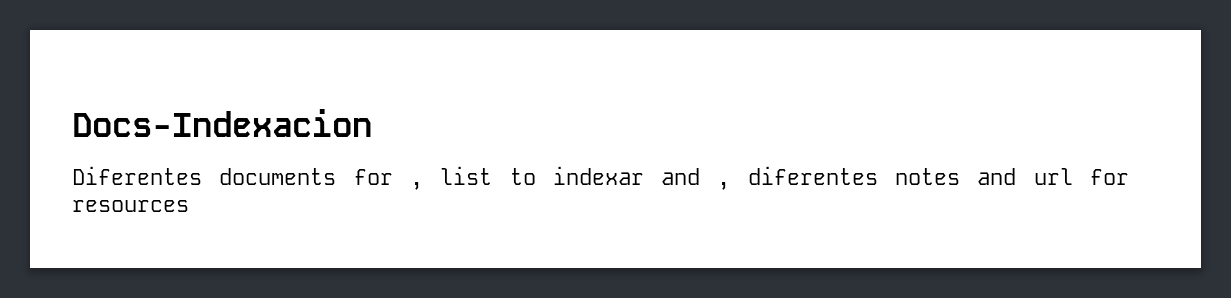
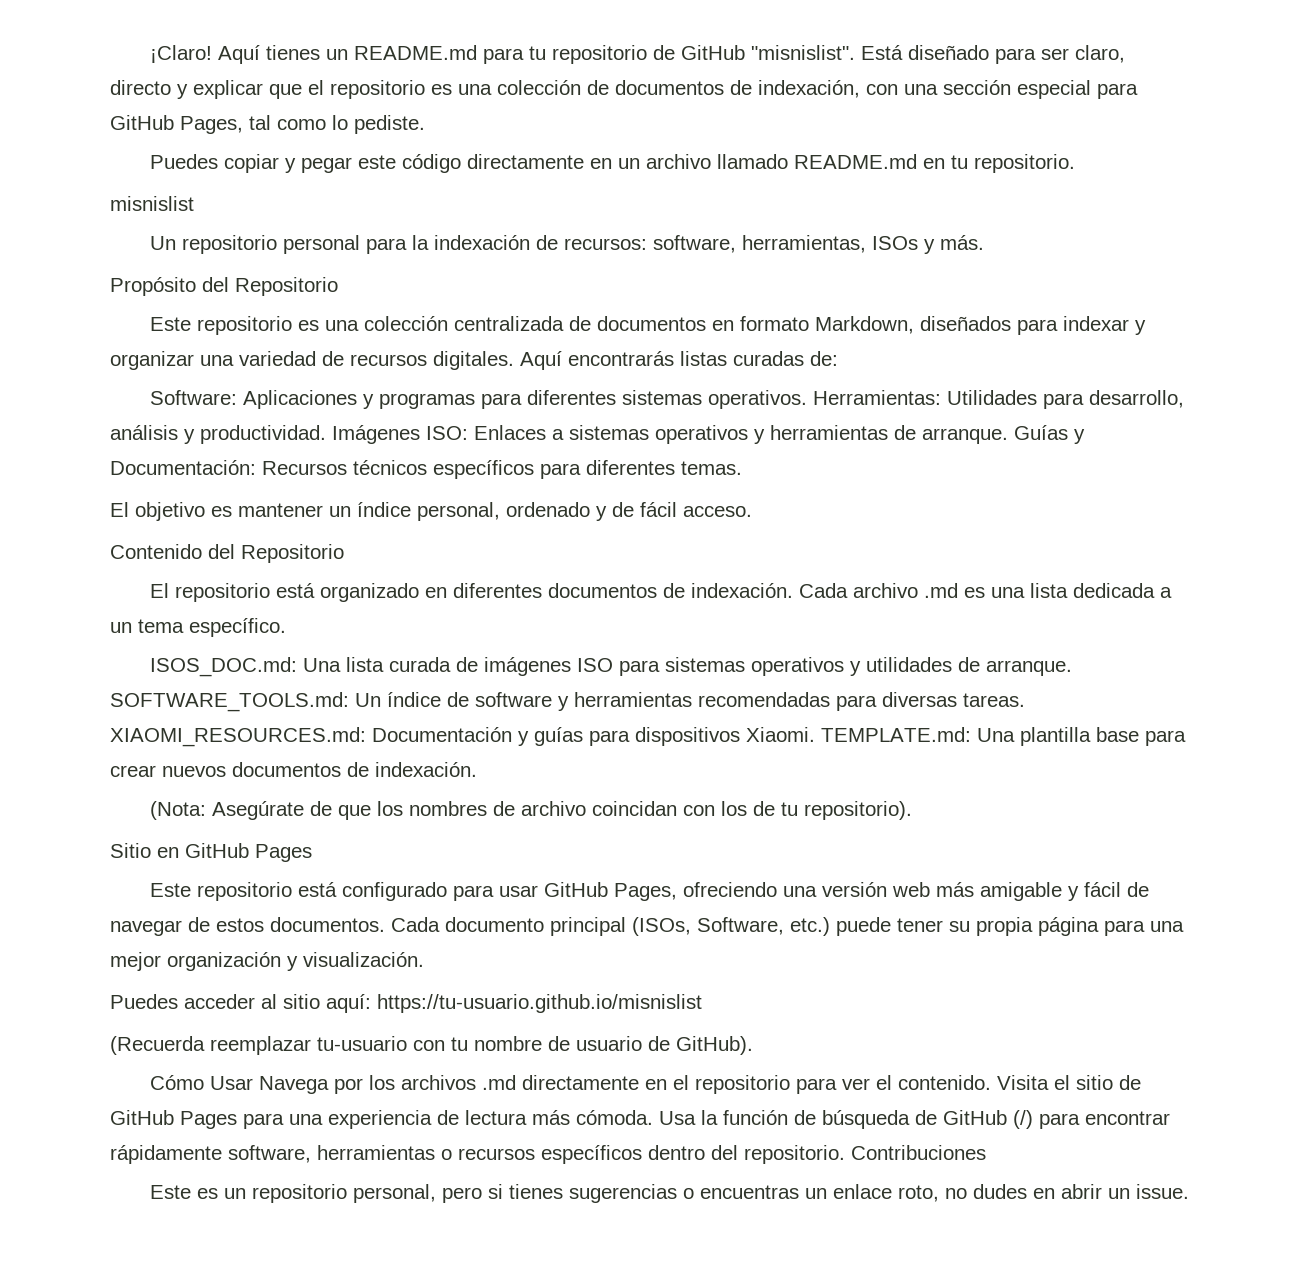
[72,109,372,137] [72,166,1129,190] [72,200,189,212] Docs-Indexacion // Diferentes documents for , list to indexar and , diferentes notes and url for resources -> [150,45,1126,64] [110,80,1138,99] [110,115,425,134] [150,154,1076,173] [110,196,194,211] [150,235,985,254] [110,277,338,296] [150,316,1147,335] [110,351,838,370] [150,390,1185,409] [110,425,1085,444] [110,460,742,479] [110,502,752,521] [110,544,344,563] [150,583,1173,602] [110,618,286,637] [150,657,1073,677] [110,692,1025,712] [110,727,1186,747] [110,762,477,777] [150,801,913,820] [110,843,312,862] [150,882,1150,901] [110,917,1184,936] [110,952,424,971] [110,994,702,1013] [110,1036,753,1055] [150,1075,1142,1094] [110,1110,1170,1129] [110,1145,986,1164] [150,1184,1190,1203] ¡Claro! Aquí tienes un README.md para tu repositorio de GitHub "misnislist". Está diseñado para ser claro, directo y explicar que el repositorio es una colección de documentos de indexación, con una sección especial para GitHub Pages, tal como lo pediste. // Puedes copiar y pegar este código directamente en un archivo llamado README.md en tu repositorio. // misnislist // Un repositorio personal para la indexación de recursos: software, herramientas, ISOs y más. // Propósito del Repositorio // Este repositorio es una colección centralizada de documentos en formato Markdown, diseñados para indexar y organizar una variedad de recursos digitales. Aquí encontrarás listas curadas de: // Software: Aplicaciones y programas para diferentes sistemas operativos. Herramientas: Utilidades para desarrollo, análisis y productividad. Imágenes ISO: Enlaces a sistemas operativos y herramientas de arranque. Guías y Documentación: Recursos técnicos específicos para diferentes temas. // El objetivo es mantener un índice personal, ordenado y de fácil acceso. // Contenido del Repositorio // El repositorio está organizado en diferentes documentos de indexación. Cada archivo .md es una lista dedicada a un tema específico. // ISOS_DOC.md: Una lista curada de imágenes ISO para sistemas operativos y utilidades de arranque. SOFTWARE_TOOLS.md: Un índice de software y herramientas recomendadas para diversas tareas. XIAOMI_RESOURCES.md: Documentación y guías para dispositivos Xiaomi. TEMPLATE.md: Una plantilla base para crear nuevos documentos de indexación. // (Nota: Asegúrate de que los nombres de archivo coincidan con los de tu repositorio). // Sitio en GitHub Pages // Este repositorio está configurado para usar GitHub Pages, ofreciendo una versión web más amigable y fácil de navegar de estos documentos. Cada documento principal (ISOs, Software, etc.) puede tener su propia página para una mejor organización y visualización. // Puedes acceder al sitio aquí: https://tu-usuario.github.io/misnislist // (Recuerda reemplazar tu-usuario con tu nombre de usuario de GitHub). // Cómo Usar Navega por los archivos .md directamente en el repositorio para ver el contenido. Visita el sitio de GitHub Pages para una experiencia de lectura más cómoda. Usa la función de búsqueda de GitHub (/) para encontrar rápidamente software, herramientas o recursos específicos dentro del repositorio. Contribuciones // Este es un repositorio personal, pero si tienes sugerencias o encuentras un enlace roto, no dudes en abrir un issue.

